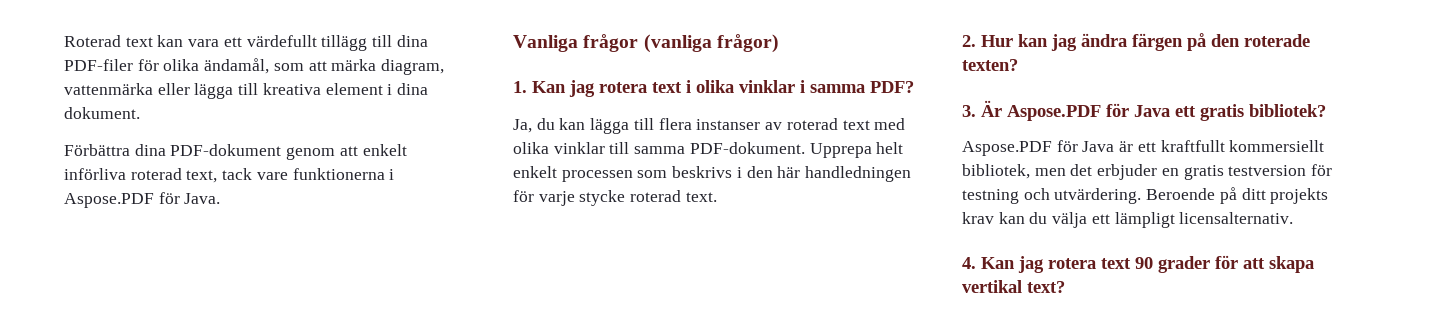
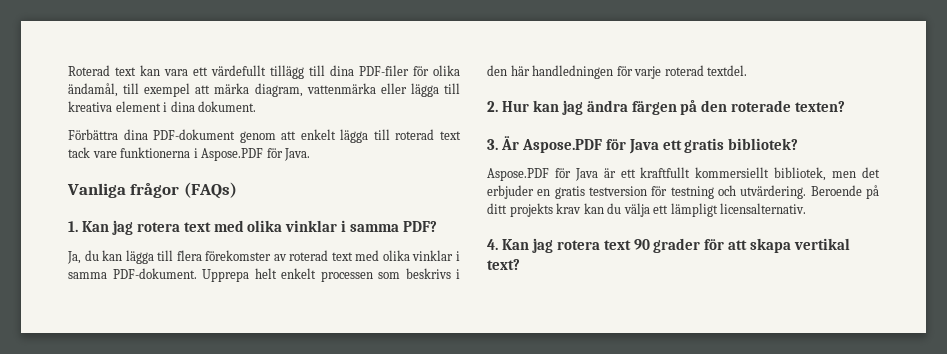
[273,63,304,71] som -> [123,83,191,97] till exempel
[64,168,218,183] införliva roterad text, -> [340,129,461,143] lägga till roterad text
[643,34,779,53] (vanliga frågor) -> [183,182,237,199] (FAQs)
[686,80,691,93] i -> [213,220,244,232] med
[696,119,761,130] instanser -> [205,250,272,261] förekomster
[609,142,630,154] till -> [456,251,461,261] i
[579,190,717,206] stycke roterad text. -> [664,65,748,76] roterad textdel.

